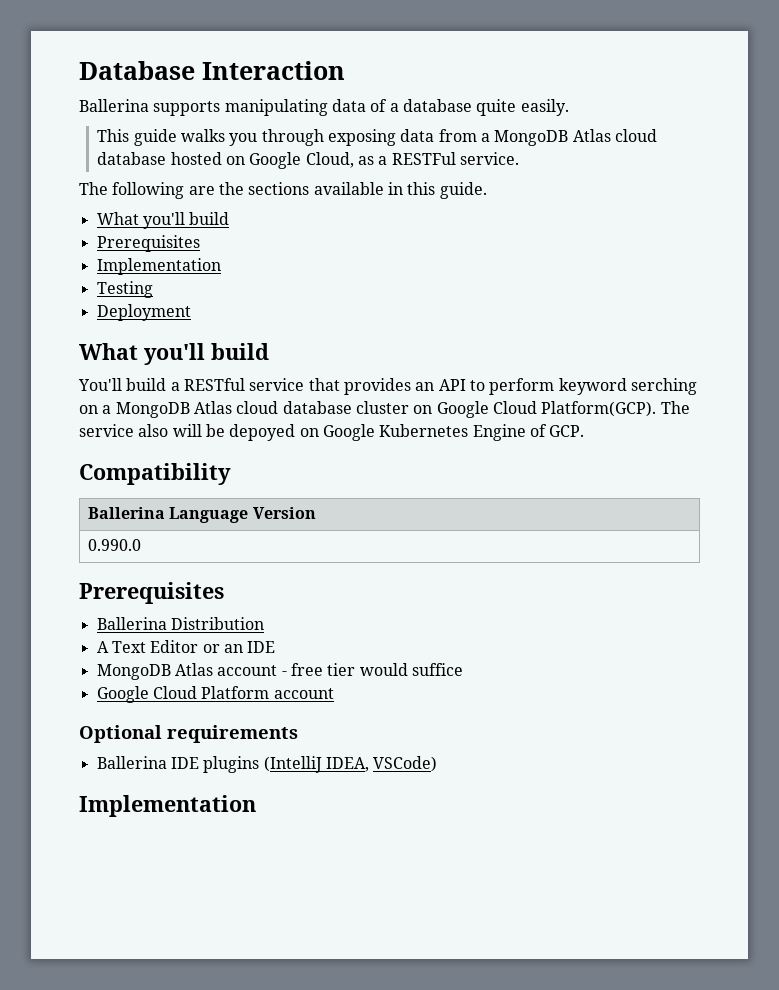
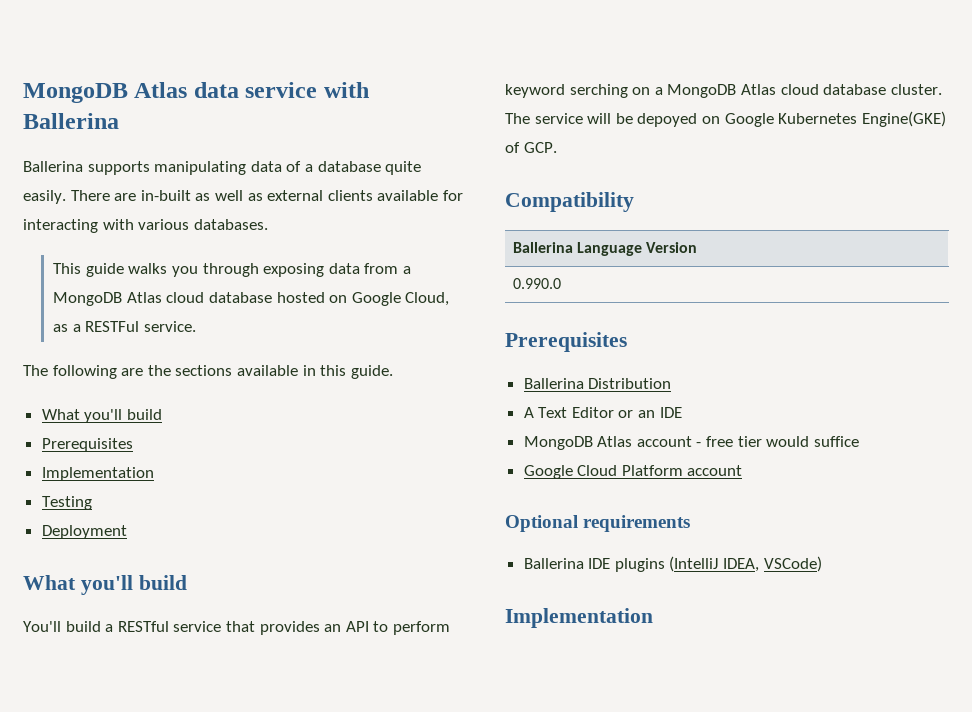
[79,61,345,80] Database Interaction -> [23,82,369,103] [23,113,119,129] MongoDB Atlas data service with Ballerina
(569, 107) none -> [70,190,463,201] [23,219,268,233] There are in-built as well as external clients available for interacting with various databases.
[355,401,657,418] cluster on Google Cloud Platform(GCP). -> [890,84,942,95] cluster.
[138,424,169,437] also -> (583, 118) none
[472,424,526,441] Engine -> [861,111,946,127] Engine(GKE)

